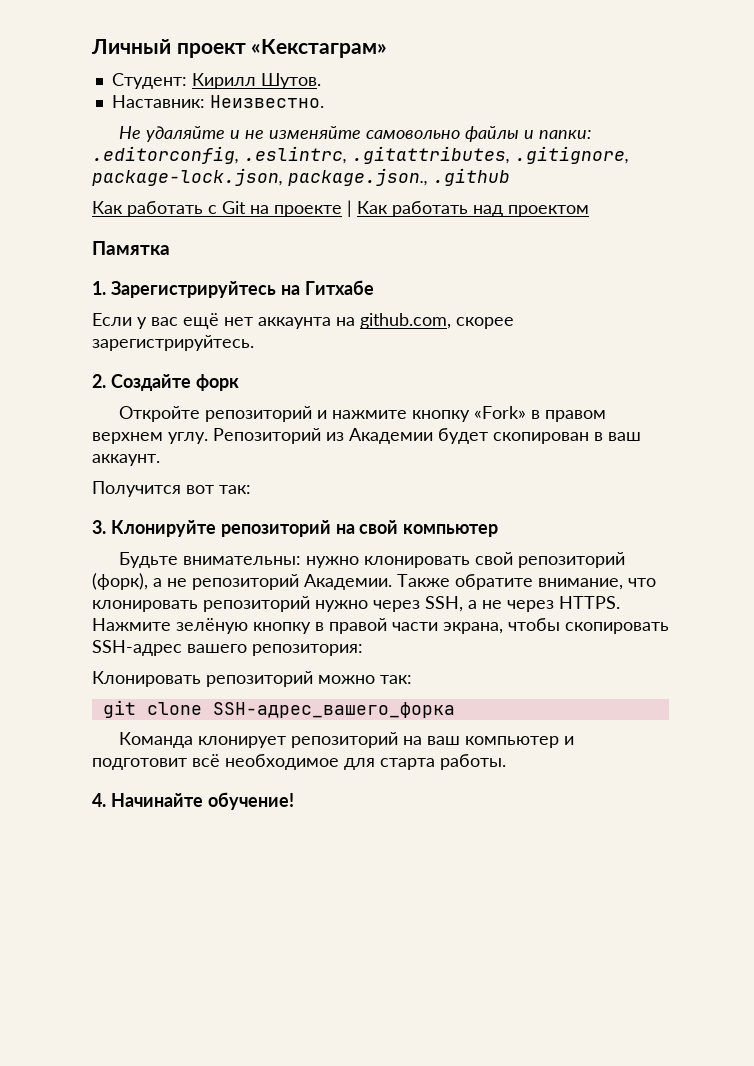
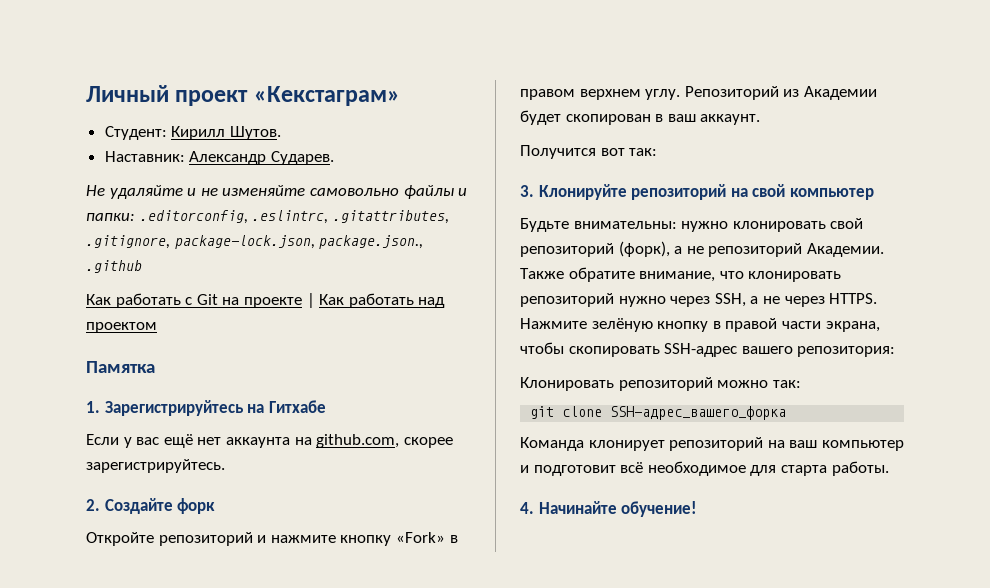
[209,95,324,108] Неизвестно. -> [189,151,334,165] Александр Сударев.

